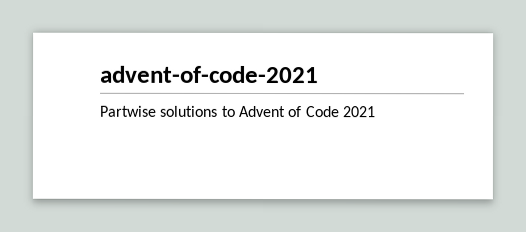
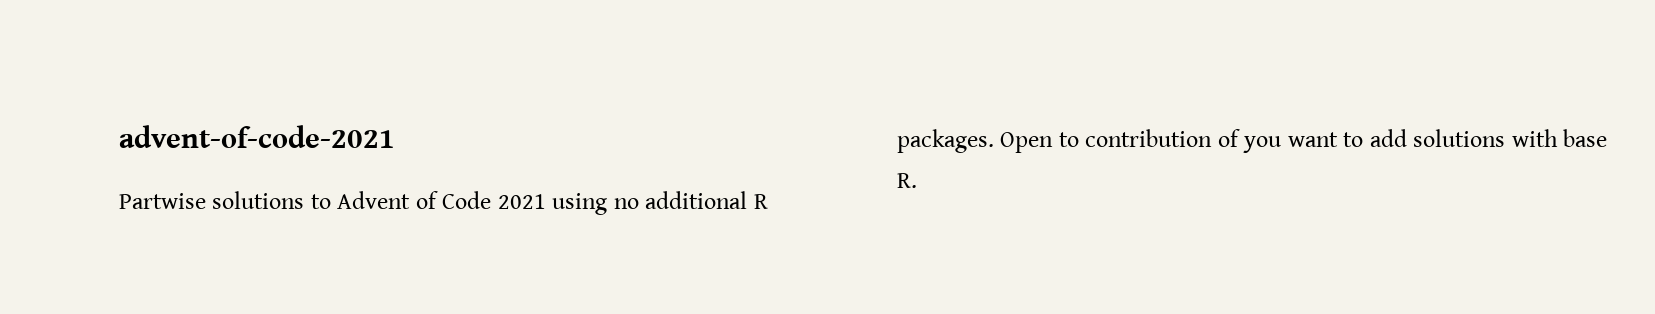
(376, 112) none -> [552,191,768,215] [897,129,1608,153] [897,173,917,188] using no additional R packages. Open to contribution of you want to add solutions with base R.

